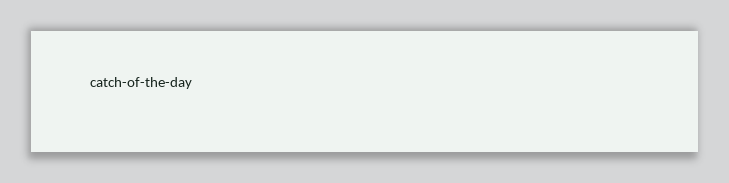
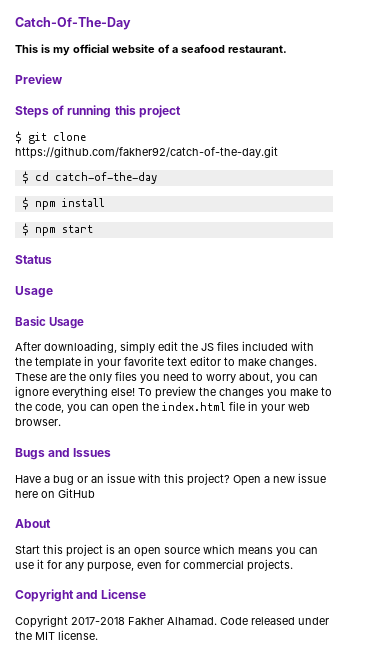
[90,77,192,89] catch-of-the-day -> [15,17,131,30] [15,44,287,56] [15,74,63,84] [15,105,181,118] [15,131,86,144] [15,146,278,159] [21,171,157,184] [21,197,105,210] [21,223,93,236] [15,255,52,264] [15,286,53,298] [15,316,85,329] [15,341,314,354] [15,356,317,369] [15,371,318,383] [15,386,332,399] [15,401,310,414] [15,418,61,426] [15,448,112,460] [15,473,326,486] [15,488,95,498] [15,519,51,528] [15,544,318,557] [15,559,293,572] [15,589,147,602] [15,615,329,628] [15,630,98,640] Catch-Of-The-Day // This is my official website of a seafood restaurant. // Preview // Steps of running this project // $ git clone https://github.com/fakher92/catch-of-the-day.git // $ cd catch-of-the-day // $ npm install // $ npm start // Status // Usage // Basic Usage // After downloading, simply edit the JS files included with the template in your favorite text editor to make changes. These are the only files you need to worry about, you can ignore everything else! To preview the changes you make to the code, you can open the index.html file in your web browser. // Bugs and Issues // Have a bug or an issue with this project? Open a new issue here on GitHub // About // Start this project is an open source which means you can use it for any purpose, even for commercial projects. // Copyright and License // Copyright 2017-2018 Fakher Alhamad. Code released under the MIT license.

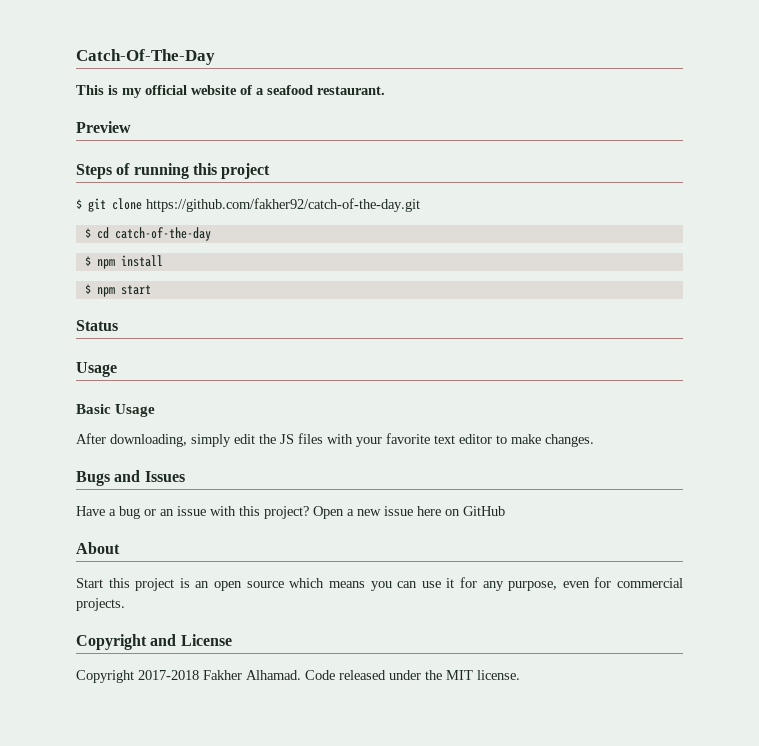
[242,341,314,351] [15,356,94,369] included with the template in -> [327,434,353,444] with
[15,371,318,383] [15,386,332,399] [15,401,310,414] [15,418,61,426] These are the only files you need to worry about, you can ignore everything else! To preview the changes you make to the code, you can open the index.html file in your web browser. -> (594, 440) none

